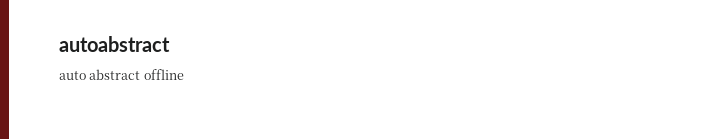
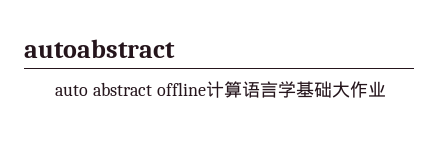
(184, 74) none -> [205,81,386,98] 计算语言学基础大作业

